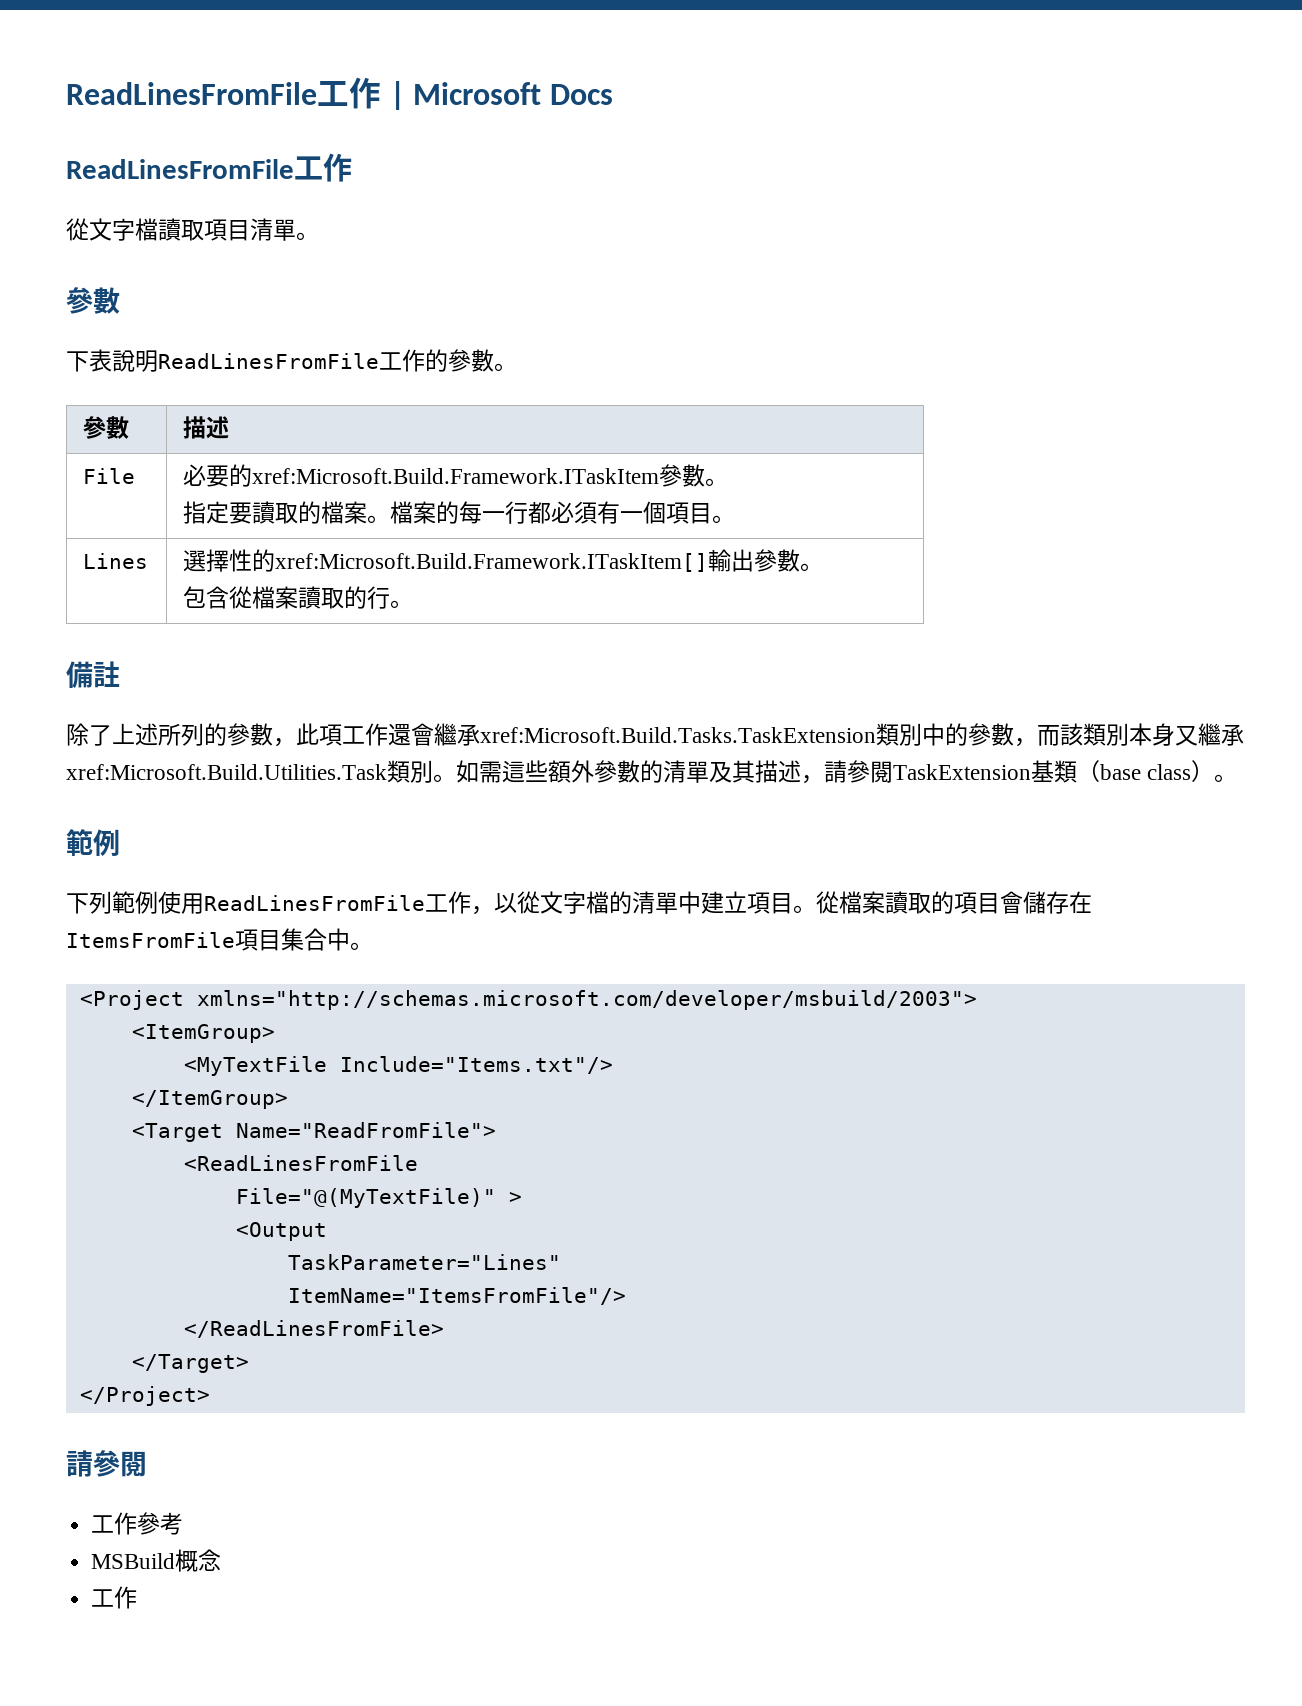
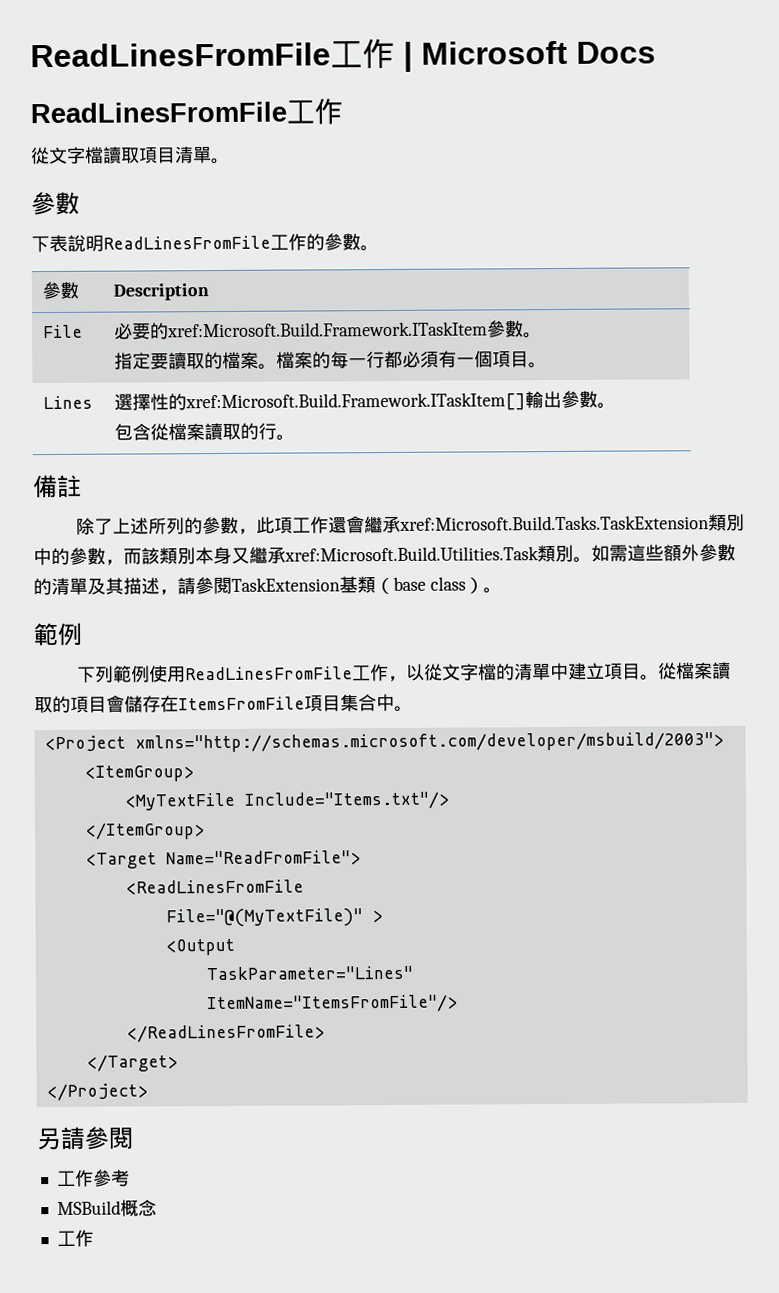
[183,416,230,439] 描述 -> [112,283,209,301] Description
(210, 1396) none -> [36,1127,61,1151] 另

